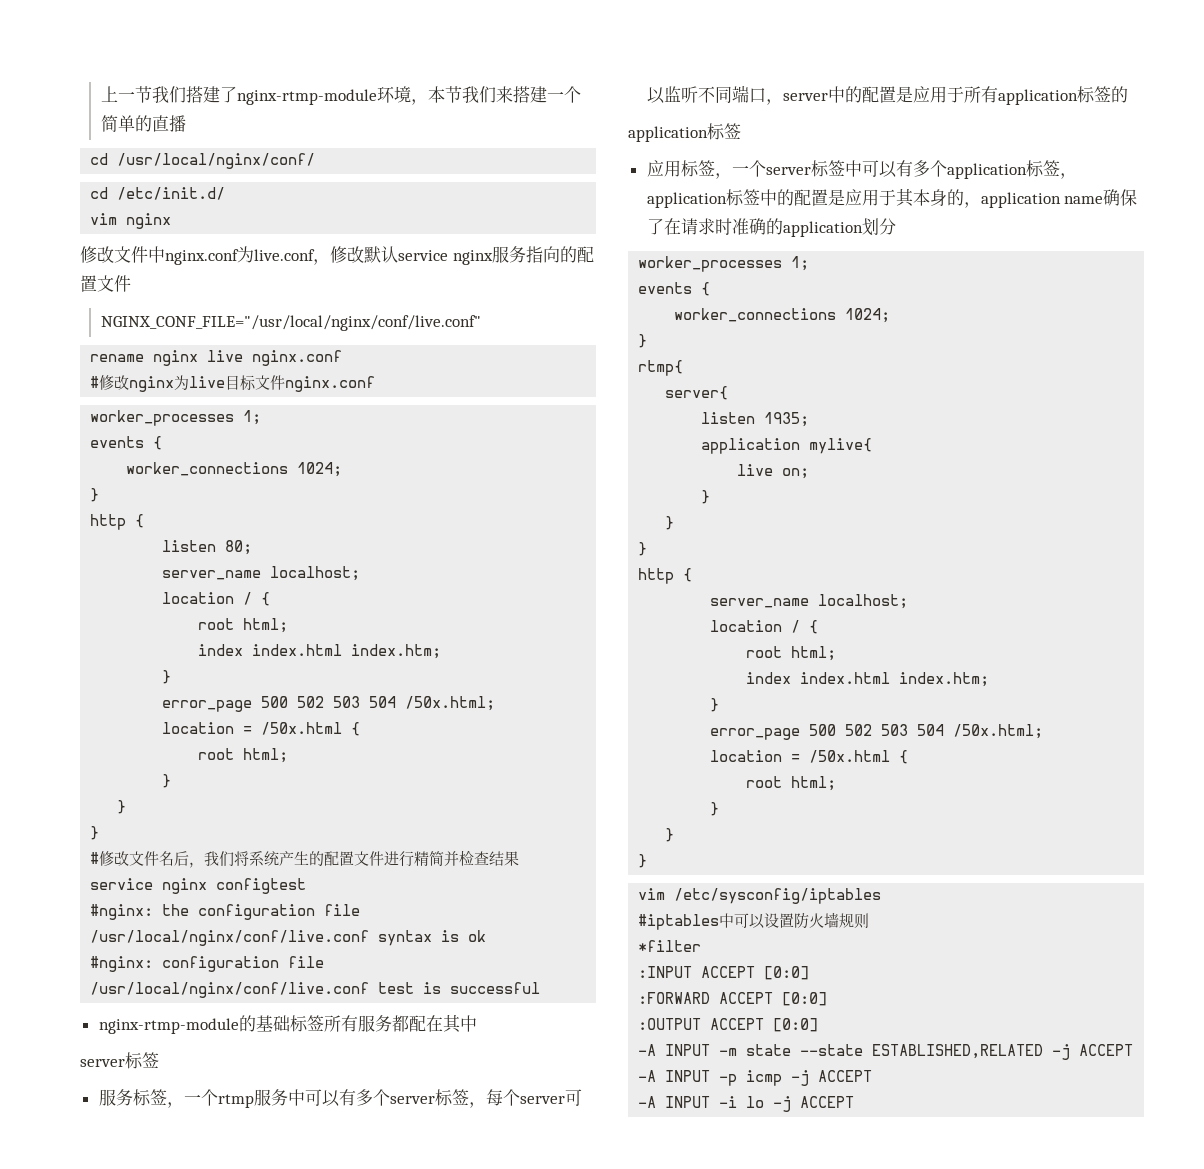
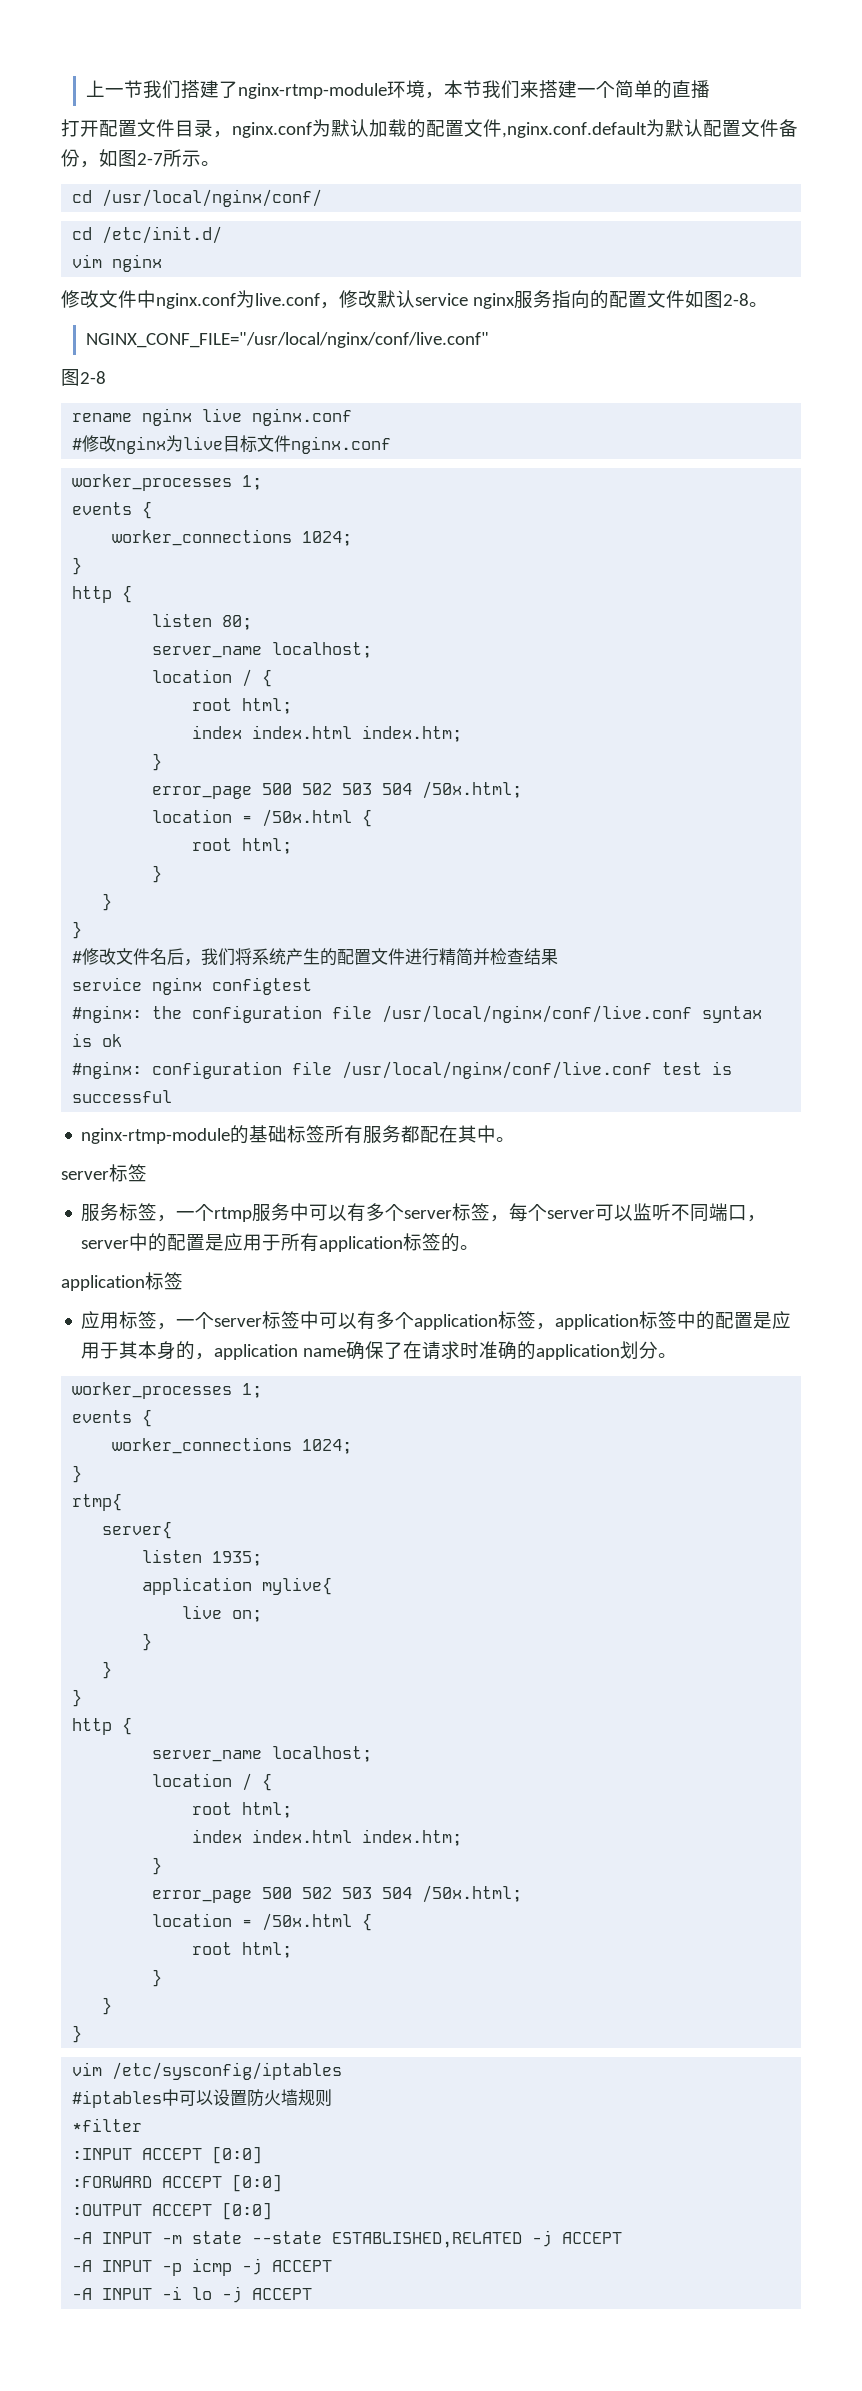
(186, 123) none -> [61,119,798,138] [61,149,220,168] // 打开配置文件目录，nginx.conf为默认加载的配置文件,nginx.conf.default为默认配置文件备份，如图2-7所示。
(131, 283) none -> [684,290,768,308] 如图2-8。
(481, 323) none -> [61,369,106,386] // 图2-8
(477, 1023) none -> [496,1137,516,1142] 。
(1128, 94) none -> [460,1245,480,1250] 。
(896, 226) none -> [658,1353,678,1358] 。

